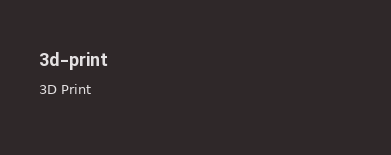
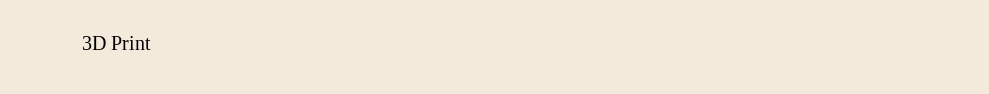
[39,52,108,70] 3d-print // -> (82, 43) none

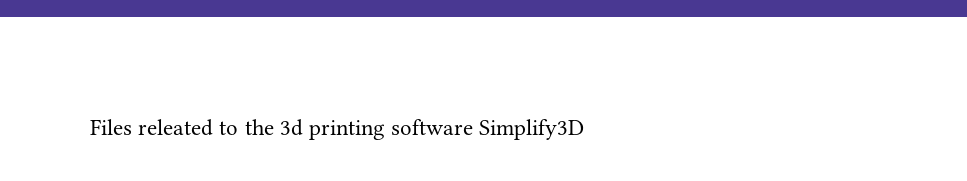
[82,36,152,50] 3D Print -> [90,119,585,140] Files releated to the 3d printing software Simplify3D

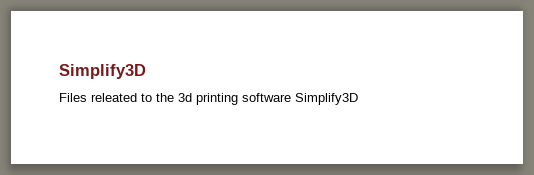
(90, 127) none -> [59,64,146,79] Simplify3D //

